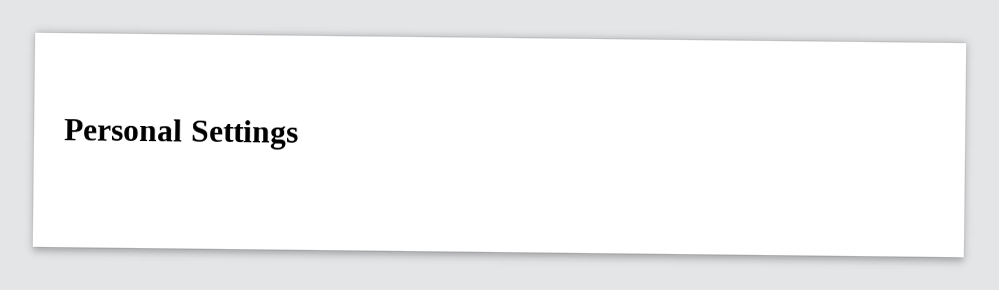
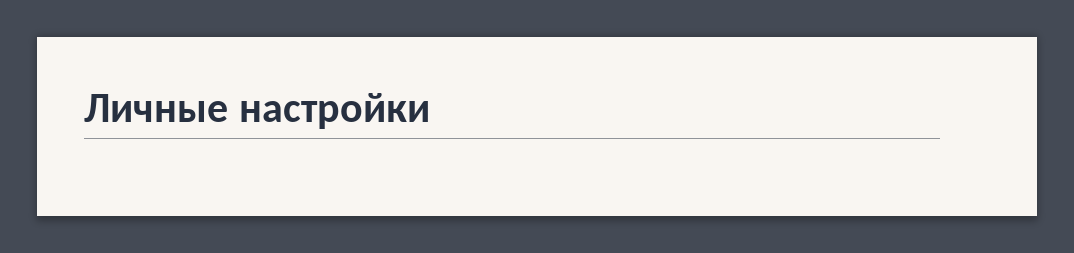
[64,118,299,150] Personal Settings -> [84,93,431,129] Личные настройки

